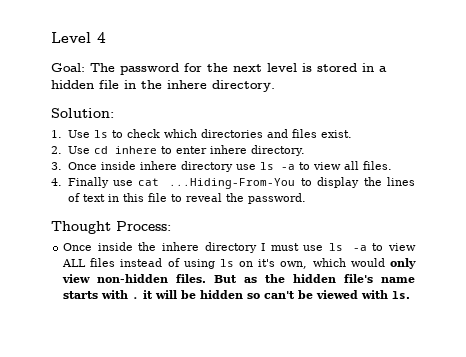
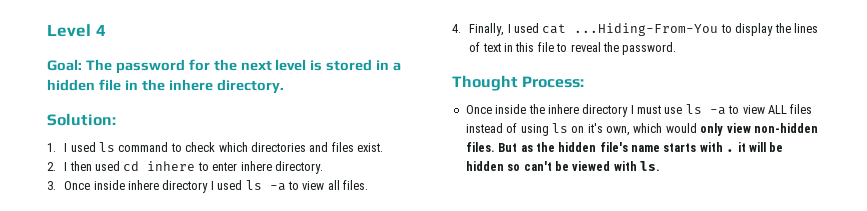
[67,130,108,138] Use ls -> [64,142,169,152] I used ls command
[67,146,90,154] Use -> [64,161,121,171] I then used
[235,164,256,170] use -> [210,180,243,190] I used
[67,177,133,188] Finally use -> [469,23,540,36] Finally, I used

